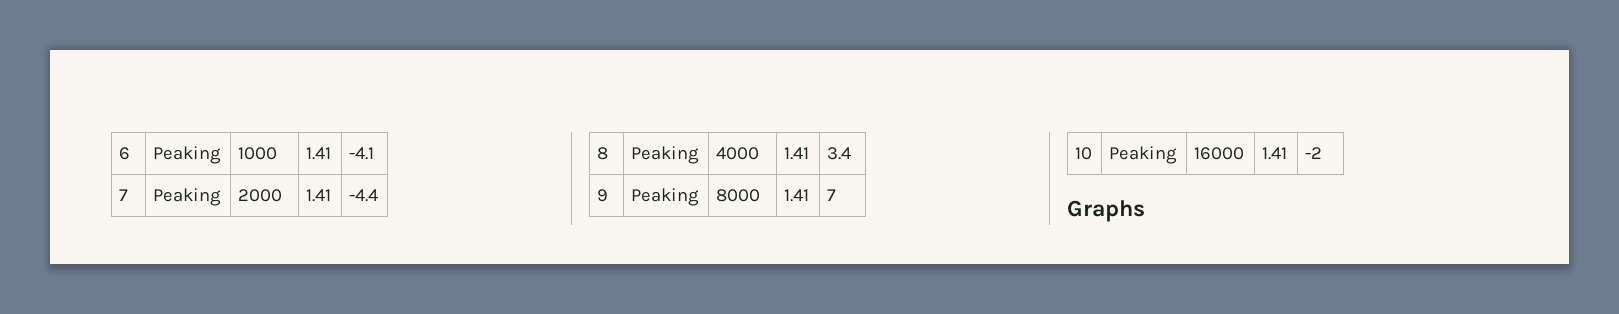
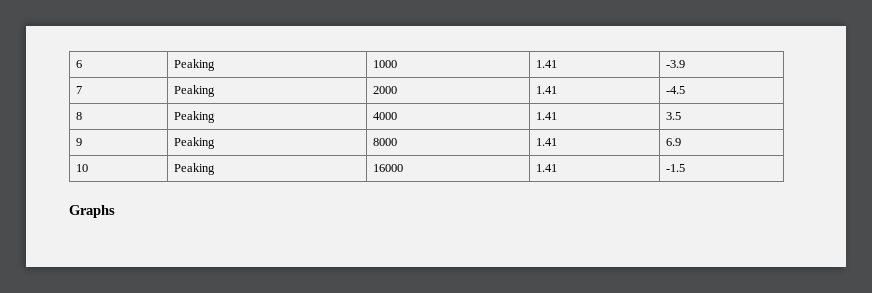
[349,147,375,160] -4.1 -> [666,60,686,68] -3.9
[349,189,379,202] -4.4 -> [666,86,686,94] -4.5
[827,147,852,160] 3.4 -> [666,112,682,120] 3.5
[827,189,837,201] 7 -> [666,138,682,146] 6.9
[1305,147,1323,159] -2 -> [666,164,686,172] -1.5

